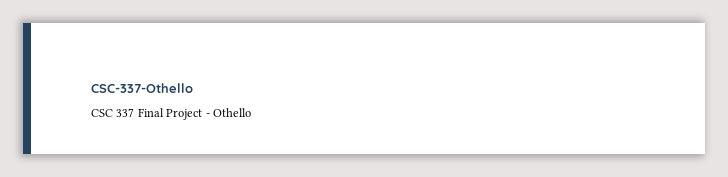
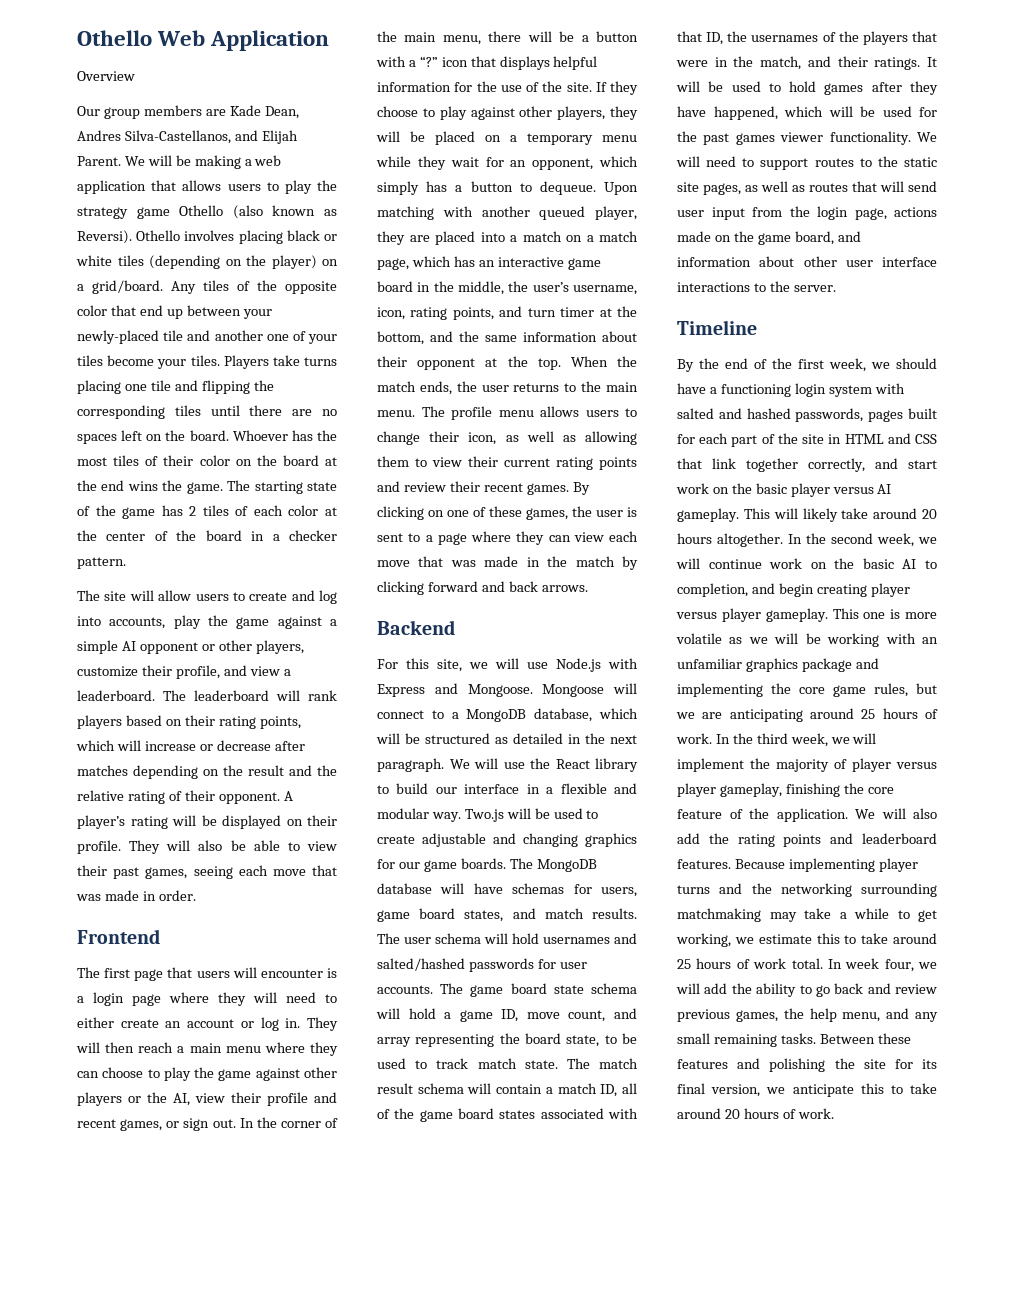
[91,83,193,93] [91,108,251,120] CSC-337-Othello // CSC 337 Final Project - Othello -> [77,30,330,51] [77,71,135,81] [77,105,299,119] [77,130,298,144] [77,155,282,169] [77,180,337,194] [77,205,337,219] [77,230,337,244] [76,255,338,269] [77,280,337,294] [77,305,272,319] [77,330,337,344] [77,355,337,369] [77,380,274,394] [77,405,337,419] [77,430,337,444] [77,455,337,466] [77,480,338,494] [77,505,337,519] [77,530,337,541] [77,557,126,569] [77,590,337,604] [77,615,337,629] [77,640,304,654] [77,665,291,679] [77,690,337,701] [77,715,301,729] [76,740,305,751] [77,765,337,779] [77,790,293,804] [77,815,337,829] [77,840,337,854] [77,865,337,879] [76,890,196,901] [77,929,160,944] [77,967,337,981] [77,992,337,1006] [77,1017,338,1031] [76,1042,338,1056] [77,1067,337,1081] [77,1092,337,1106] [77,1117,338,1131] [377,31,638,45] [376,56,598,70] [377,81,638,95] [377,106,638,120] [376,131,637,145] [376,156,638,170] [377,181,638,195] [377,206,637,220] [377,231,638,245] [377,256,601,270] [377,281,637,295] [377,306,637,320] [377,331,637,345] [377,356,637,370] [377,381,638,395] [377,406,637,420] [377,431,637,445] [377,456,637,470] [377,481,590,495] [377,506,637,520] [377,531,638,545] [377,556,638,570] [377,581,588,595] [377,620,455,635] [377,658,638,672] [377,683,637,697] [377,708,638,722] [376,733,637,744] [377,758,638,772] [377,783,637,794] [377,808,599,822] [377,833,637,847] [377,858,597,872] [377,883,637,897] [377,908,637,922] [377,933,637,944] [377,958,587,972] [377,983,637,997] [376,1008,637,1022] [377,1033,637,1047] [377,1058,638,1069] [377,1083,637,1097] [377,1108,638,1122] [677,31,937,45] [676,56,937,70] [676,81,938,95] [677,106,937,120] [677,131,937,145] [676,156,937,170] [677,181,937,195] [677,206,937,220] [677,231,861,245] [677,256,937,267] [677,281,836,292] [677,320,757,335] [677,358,937,372] [677,383,905,397] [677,408,937,422] [677,433,937,447] [677,458,937,472] [676,483,892,497] [677,508,937,522] [677,533,937,547] [676,558,937,569] [677,583,910,597] [676,608,937,622] [676,633,938,647] [677,658,879,672] [677,683,937,697] [676,708,938,722] [676,733,877,747] [677,758,937,772] [677,783,894,797] [677,808,937,822] [677,833,937,847] [677,858,918,872] [677,883,937,897] [677,908,937,922] [676,933,937,947] [677,958,937,972] [676,983,937,997] [677,1008,938,1022] [677,1033,911,1047] [677,1058,937,1072] [677,1083,937,1097] [677,1108,834,1119] Othello Web Application // Overview // Our group members are Kade Dean, Andres Silva-Castellanos, and Elijah Parent. We will be making a web application that allows users to play the strategy game Othello (also known as Reversi). Othello involves placing black or white tiles (depending on the player) on a grid/board. Any tiles of the opposite color that end up between your newly-placed tile and another one of your tiles become your tiles. Players take turns placing one tile and flipping the corresponding tiles until there are no spaces left on the board. Whoever has the most tiles of their color on the board at the end wins the game. The starting state of the game has 2 tiles of each color at the center of the board in a checker pattern. // The site will allow users to create and log into accounts, play the game against a simple AI opponent or other players, customize their profile, and view a leaderboard. The leaderboard will rank players based on their rating points, which will increase or decrease after matches depending on the result and the relative rating of their opponent. A player’s rating will be displayed on their profile. They will also be able to view their past games, seeing each move that was made in order. // Frontend // The first page that users will encounter is a login page where they will need to either create an account or log in. They will then reach a main menu where they can choose to play the game against other players or the AI, view their profile and recent games, or sign out. In the corner of the main menu, there will be a button with a “?” icon that displays helpful information for the use of the site. If they choose to play against other players, they will be placed on a temporary menu while they wait for an opponent, which simply has a button to dequeue. Upon matching with another queued player, they are placed into a match on a match page, which has an interactive game board in the middle, the user’s username, icon, rating points, and turn timer at the bottom, and the same information about their opponent at the top. When the match ends, the user returns to the main menu. The profile menu allows users to change their icon, as well as allowing them to view their current rating points and review their recent games. By clicking on one of these games, the user is sent to a page where they can view each move that was made in the match by clicking forward and back arrows. // Backend // For this site, we will use Node.js with Express and Mongoose. Mongoose will connect to a MongoDB database, which will be structured as detailed in the next paragraph. We will use the React library to build our interface in a flexible and modular way. Two.js will be used to create adjustable and changing graphics for our game boards. The MongoDB database will have schemas for users, game board states, and match results. The user schema will hold usernames and salted/hashed passwords for user accounts. The game board state schema will hold a game ID, move count, and array representing the board state, to be used to track match state. The match result schema will contain a match ID, all of the game board states associated with that ID, the usernames of the players that were in the match, and their ratings. It will be used to hold games after they have happened, which will be used for the past games viewer functionality. We will need to support routes to the static site pages, as well as routes that will send user input from the login page, actions made on the game board, and information about other user interface interactions to the server. // Timeline // By the end of the first week, we should have a functioning login system with salted and hashed passwords, pages built for each part of the site in HTML and CSS that link together correctly, and start work on the basic player versus AI gameplay. This will likely take around 20 hours altogether. In the second week, we will continue work on the basic AI to completion, and begin creating player versus player gameplay. This one is more volatile as we will be working with an unfamiliar graphics package and implementing the core game rules, but we are anticipating around 25 hours of work. In the third week, we will implement the majority of player versus player gameplay, finishing the core feature of the application. We will also add the rating points and leaderboard features. Because implementing player turns and the networking surrounding matchmaking may take a while to get working, we estimate this to take around 25 hours of work total. In week four, we will add the ability to go back and review previous games, the help menu, and any small remaining tasks. Between these features and polishing the site for its final version, we anticipate this to take around 20 hours of work.

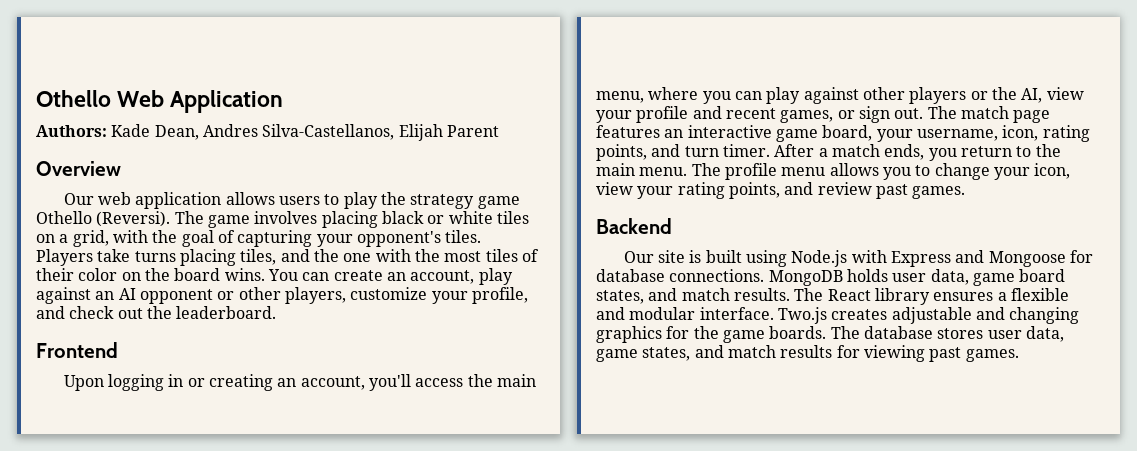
[77,71,135,81] [77,105,299,119] [77,130,298,144] [77,155,252,169] Overview // Our group members are Kade Dean, Andres Silva-Castellanos, and Elijah Parent. We will be making a -> [36,124,499,141] [36,161,121,176] [63,193,94,205] Authors: Kade Dean, Andres Silva-Castellanos, Elijah Parent // Overview // Our
[151,180,177,191] that -> (222, 200) none
[232,205,337,219] [77,230,181,244] (also known as Reversi). Othello -> [96,211,250,228] (Reversi). The game
[149,255,338,269] [77,280,337,294] [77,305,272,319] [77,330,337,344] [77,355,187,369] (depending on the player) on a grid/board. Any tiles of the opposite color that end up between your newly-placed tile and another one of your tiles become your -> [36,230,441,247] on a grid, with the goal of capturing your opponent's
[124,380,274,394] [77,405,337,419] [77,430,313,444] one tile and flipping the corresponding tiles until there are no spaces left on the board. Whoever has -> [240,249,411,265] tiles, and the one with
[325,457,337,466] [77,480,338,494] [77,505,337,519] [77,530,337,541] [77,557,126,569] [77,590,337,604] [77,615,337,629] [77,640,118,654] at the end wins the game. The starting state of the game has 2 tiles of each color at the center of the board in a checker pattern. // The site will allow users to create and log into accounts, play the game against a simple -> [224,268,513,285] [36,287,115,304] wins. You can create an account, play against an
[141,665,172,676] their -> [431,291,468,304] your
[249,666,291,676] [77,690,337,701] [77,715,301,729] [76,740,305,751] [77,765,337,779] [77,790,293,804] [77,815,337,829] [77,840,337,854] [77,865,337,879] [76,890,196,901] [77,929,160,944] [77,967,337,981] [77,992,337,1006] [77,1017,338,1031] [76,1042,338,1056] [77,1067,252,1081] view a leaderboard. The leaderboard will rank players based on their rating points, which will increase or decrease after matches depending on the result and the relative rating of their opponent. A player’s rating will be displayed on their profile. They will also be able to view their past games, seeing each move that was made in order. // Frontend // The first page that users will encounter is a login page where they will need to either create an account or log in. They will then reach a main menu where they can choose to play the game -> [69,306,277,319] [36,342,118,358] [63,374,537,391] [596,87,801,104] check out the leaderboard. // Frontend // Upon logging in or creating an account, you'll access the main menu, where you can play
[231,1092,261,1103] their -> [596,110,632,123] your
[239,1117,338,1128] [377,31,638,45] [376,56,598,70] [377,81,638,95] [377,106,638,120] [376,131,637,145] [376,156,638,170] [377,181,638,195] [377,206,637,220] [377,231,638,245] [377,256,601,270] [377,281,569,295] In the corner of the main menu, there will be a button with a “?” icon that displays helpful information for the use of the site. If they choose to play against other players, they will be placed on a temporary menu while they wait for an opponent, which simply has a button to dequeue. Upon matching with another queued player, they are placed into a match on a match page, which has an interactive game board in the middle, the user’s -> [927,106,1051,123] [596,125,913,142] The match page features an interactive game board, your
[560,306,637,317] [377,331,637,345] [377,356,637,370] [377,381,560,395] timer at the bottom, and the same information about their opponent at the top. When the match ends, the user returns -> [722,144,1012,161] timer. After a match ends, you return
[585,410,619,417] users -> [882,167,911,180] you
[429,431,637,445] [377,456,637,470] [377,481,590,495] [377,506,637,520] [377,531,638,545] [377,556,638,570] [377,581,588,595] [377,620,455,635] [377,658,638,672] [377,683,637,697] [377,708,638,722] [376,733,637,744] [377,758,638,772] [377,783,637,794] [377,808,599,822] [377,833,637,847] [377,858,597,872] [377,883,637,897] their icon, as well as allowing them to view their current rating points and review their recent games. By clicking on one of these games, the user is sent to a page where they can view each move that was made in the match by clicking forward and back arrows. // Backend // For this site, we will use Node.js with Express and Mongoose. Mongoose will connect to a MongoDB database, which will be structured as detailed in the next paragraph. We will use the React library to build our interface in a flexible and modular way. Two.js will be used to create adjustable and changing graphics for our game boards. The MongoDB database will have schemas for users, -> [993,163,1071,180] [596,182,966,199] [596,218,672,234] [623,250,1094,267] [596,269,969,286] your icon, view your rating points, and review past games. // Backend // Our site is built using Node.js with Express and Mongoose for database connections. MongoDB holds user data,
[404,933,637,944] [377,958,587,972] [377,983,637,997] [376,1008,637,1022] [377,1033,637,1047] [377,1058,638,1069] [377,1083,637,1097] [377,1108,638,1122] [677,31,937,45] [676,56,937,70] [676,81,938,95] [677,106,937,120] [677,131,937,145] [676,156,937,170] [677,181,937,195] [677,206,937,220] [677,231,861,245] [677,256,937,267] [677,281,836,292] [677,320,757,335] [677,358,937,372] [677,383,905,397] [677,408,937,422] [677,433,937,447] [677,458,937,472] [676,483,892,497] [677,508,937,522] [677,533,937,547] [676,558,937,569] [677,583,910,597] [676,608,937,622] [676,633,938,647] [677,658,879,672] [677,683,937,697] [676,708,938,722] [676,733,877,747] [677,758,937,772] [677,783,894,797] [677,808,937,822] [677,833,937,847] [677,858,918,872] [677,883,937,897] [677,908,937,922] [676,933,937,947] [677,958,937,972] [676,983,937,997] [677,1008,938,1022] [677,1033,911,1047] [677,1058,937,1072] [677,1083,937,1097] [677,1108,834,1119] user schema will hold usernames and salted/hashed passwords for user accounts. The game board state schema will hold a game ID, move count, and array representing the board state, to be used to track match state. The match result schema will contain a match ID, all of the game board states associated with that ID, the usernames of the players that were in the match, and their ratings. It will be used to hold games after they have happened, which will be used for the past games viewer functionality. We will need to support routes to the static site pages, as well as routes that will send user input from the login page, actions made on the game board, and information about other user interface interactions to the server. // Timeline // By the end of the first week, we should have a functioning login system with salted and hashed passwords, pages built for each part of the site in HTML and CSS that link together correctly, and start work on the basic player versus AI gameplay. This will likely take around 20 hours altogether. In the second week, we will continue work on the basic AI to completion, and begin creating player versus player gameplay. This one is more volatile as we will be working with an unfamiliar graphics package and implementing the core game rules, but we are anticipating around 25 hours of work. In the third week, we will implement the majority of player versus player gameplay, finishing the core feature of the application. We will also add the rating points and leaderboard features. Because implementing player turns and the networking surrounding matchmaking may take a while to get working, we estimate this to take around 25 hours of work total. In week four, we will add the ability to go back and review previous games, the help menu, and any small remaining tasks. Between these features and polishing the site for its final version, we anticipate this to take around 20 hours of work. -> [827,288,1069,305] [596,307,1080,324] [596,326,1064,343] [596,345,1019,362] React library ensures a flexible and modular interface. Two.js creates adjustable and changing graphics for the game boards. The database stores user data, game states, and match results for viewing past games.

